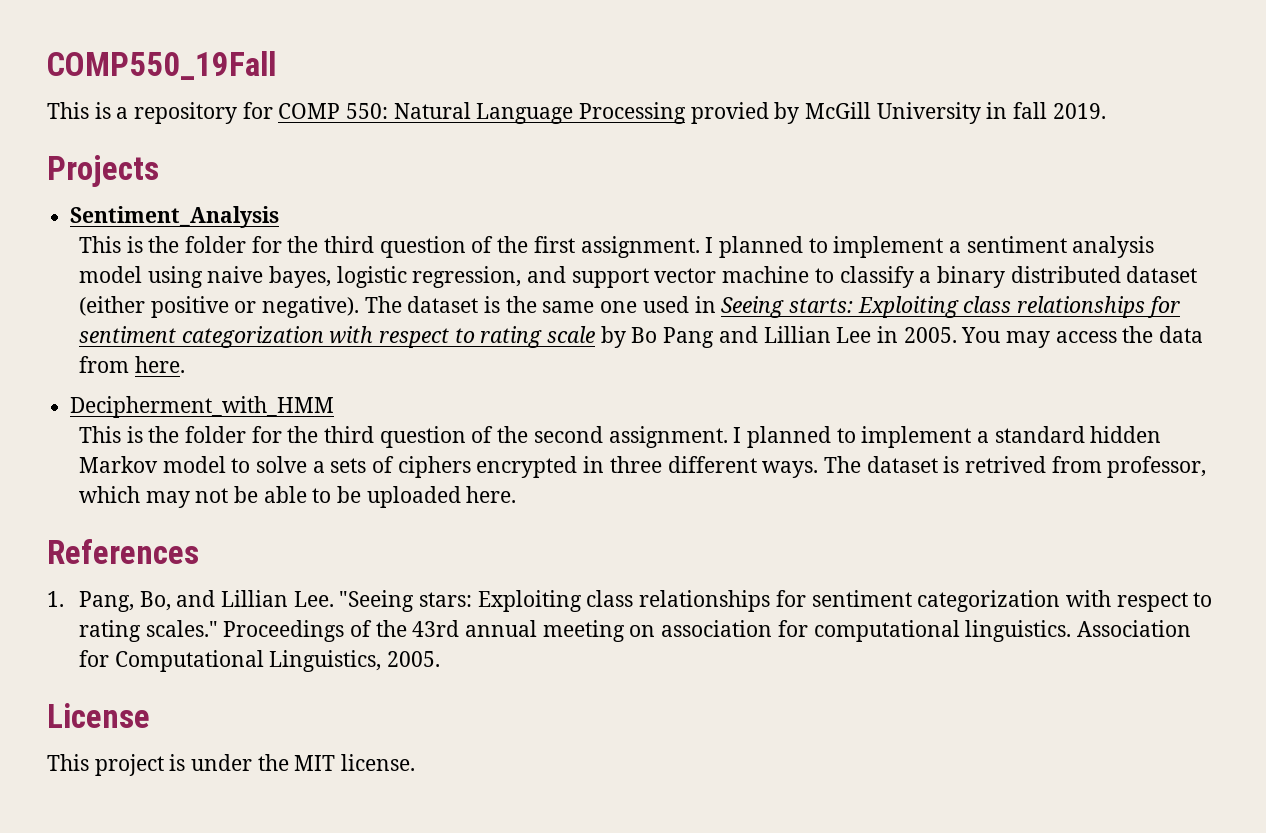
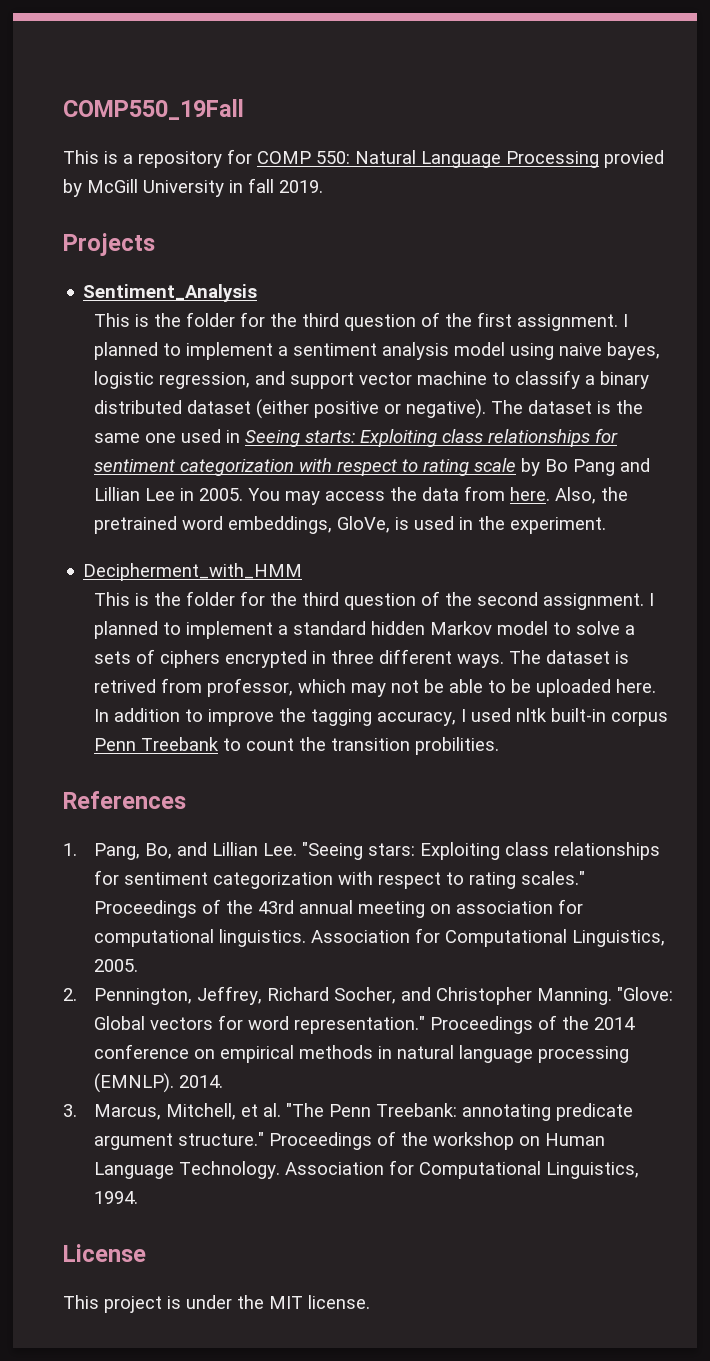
(185, 364) none -> [555,487,629,504] [94,516,607,534] Also, the pretrained word embeddings, GloVe, is used in the experiment.
(517, 494) none -> [94,708,669,726] [94,737,500,755] In addition to improve the tagging accuracy, I used nltk built-in corpus Penn Treebank to count the transition probilities.
(441, 659) none -> [63,986,674,1005] [94,1015,636,1034] [94,1044,630,1063] [94,1073,224,1093] [63,1103,634,1121] [94,1131,606,1150] [94,1160,640,1179] [94,1191,139,1204] // 2. Pennington, Jeffrey, Richard Socher, and Christopher Manning. "Glove: Global vectors for word representation." Proceedings of the 2014 conference on empirical methods in natural language processing (EMNLP). 2014. // 3. Marcus, Mitchell, et al. "The Penn Treebank: annotating predicate argument structure." Proceedings of the workshop on Human Language Technology. Association for Computational Linguistics, 1994.

